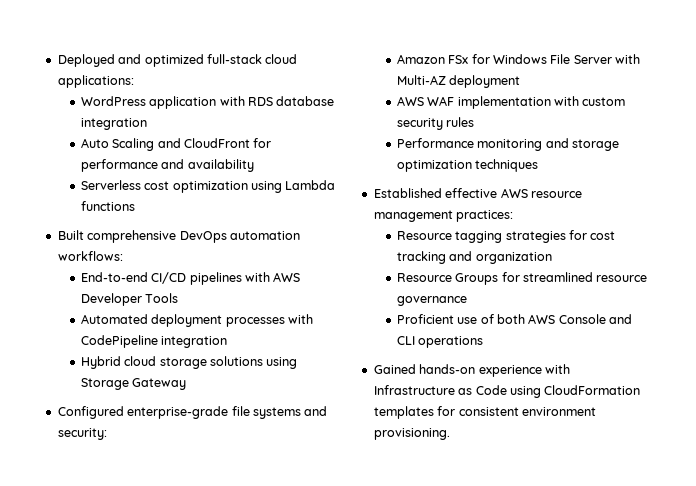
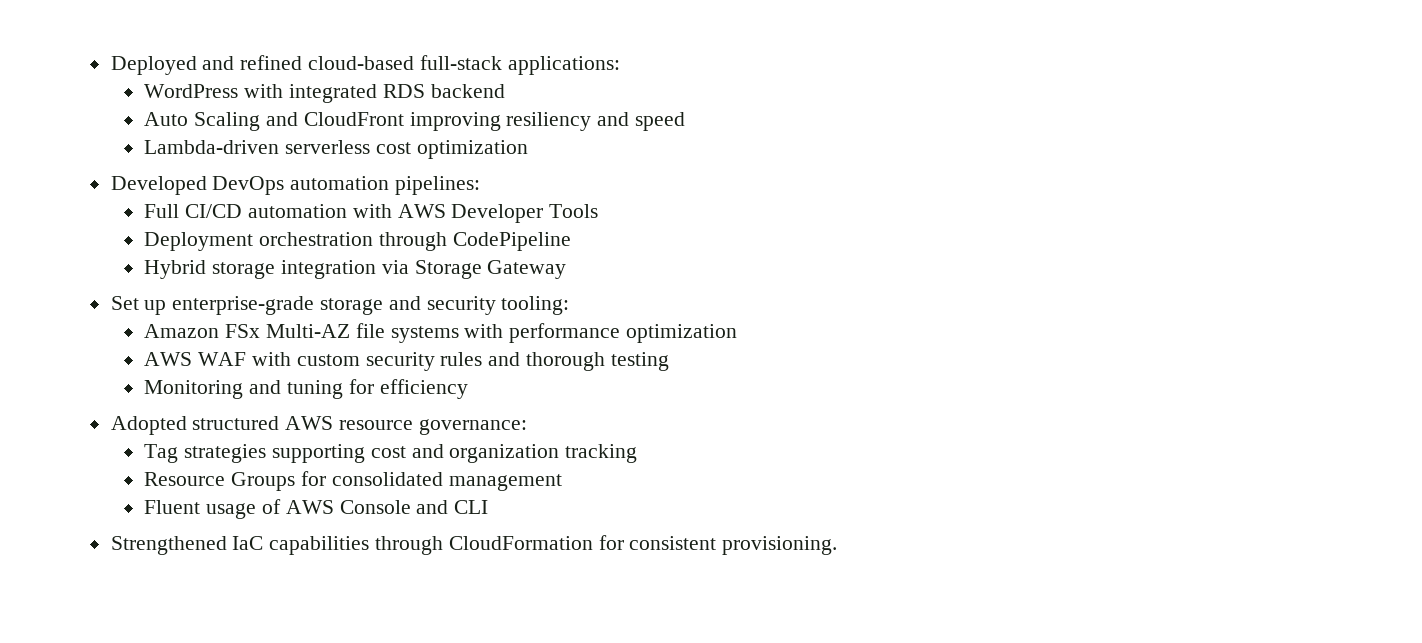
[144,54,298,67] optimized full-stack cloud -> [240,55,502,70] refined cloud-based full-stack
[149,96,335,109] [80,118,147,130] application with RDS database integration -> [244,84,505,103] with integrated RDS backend
[253,138,272,148] [80,159,254,172] [80,180,336,193] [80,201,135,211] [57,230,300,243] [57,251,123,261] [80,272,242,285] for performance and availability // Serverless cost optimization using Lambda functions // Built comprehensive DevOps automation workflows: // End-to-end CI/CD pipelines -> [409,112,686,131] [144,140,528,159] [110,176,481,195] [144,204,348,218] improving resiliency and speed // Lambda-driven serverless cost optimization // Developed DevOps automation pipelines: // Full CI/CD automation
[80,314,314,327] Automated deployment processes with -> [144,232,448,251] Deployment orchestration through
[161,336,228,348] integration -> (571, 241) none
[124,356,298,369] [80,378,187,390] [57,406,328,419] [57,428,107,440] [396,54,641,64] [396,75,521,88] cloud storage solutions using Storage Gateway // Configured enterprise-grade file systems and security: // Amazon FSx for Windows File Server with Multi-AZ deployment -> [212,260,567,279] [110,296,570,315] [144,323,738,343] storage integration via Storage Gateway // Set up enterprise-grade storage and security tooling: // Amazon FSx Multi-AZ file systems with performance optimization
[457,96,551,109] implementation -> (247, 359) none
[396,138,620,151] [396,159,539,172] [373,188,582,198] [373,210,514,222] [396,230,616,243] [396,251,446,264] // Performance monitoring and storage optimization techniques // Established effective AWS resource management practices: // Resource tagging strategies for cost tracking -> [488,352,669,371] [144,379,468,399] [110,416,527,435] [144,444,406,463] and thorough testing // Monitoring and tuning for efficiency // Adopted structured AWS resource governance: // Tag strategies supporting cost
(552, 258) none -> [565,444,638,463] tracking
[523,272,648,282] [396,296,467,306] [396,314,633,324] [396,336,484,348] [373,364,570,377] [373,385,641,398] [373,406,434,419] streamlined resource governance // Proficient use of both AWS Console and CLI operations // Gained hands-on experience with Infrastructure as Code using CloudFormation templates -> [331,472,562,491] [144,499,489,519] [110,536,593,555] consolidated management // Fluent usage of AWS Console and CLI // Strengthened IaC capabilities through CloudFormation
[521,407,596,416] environment -> (717, 543) none

